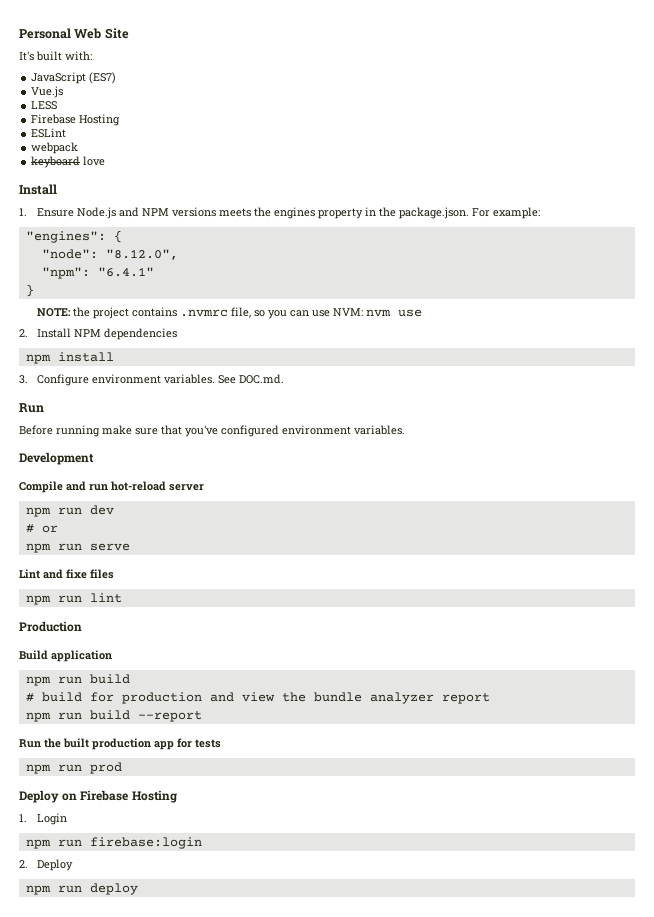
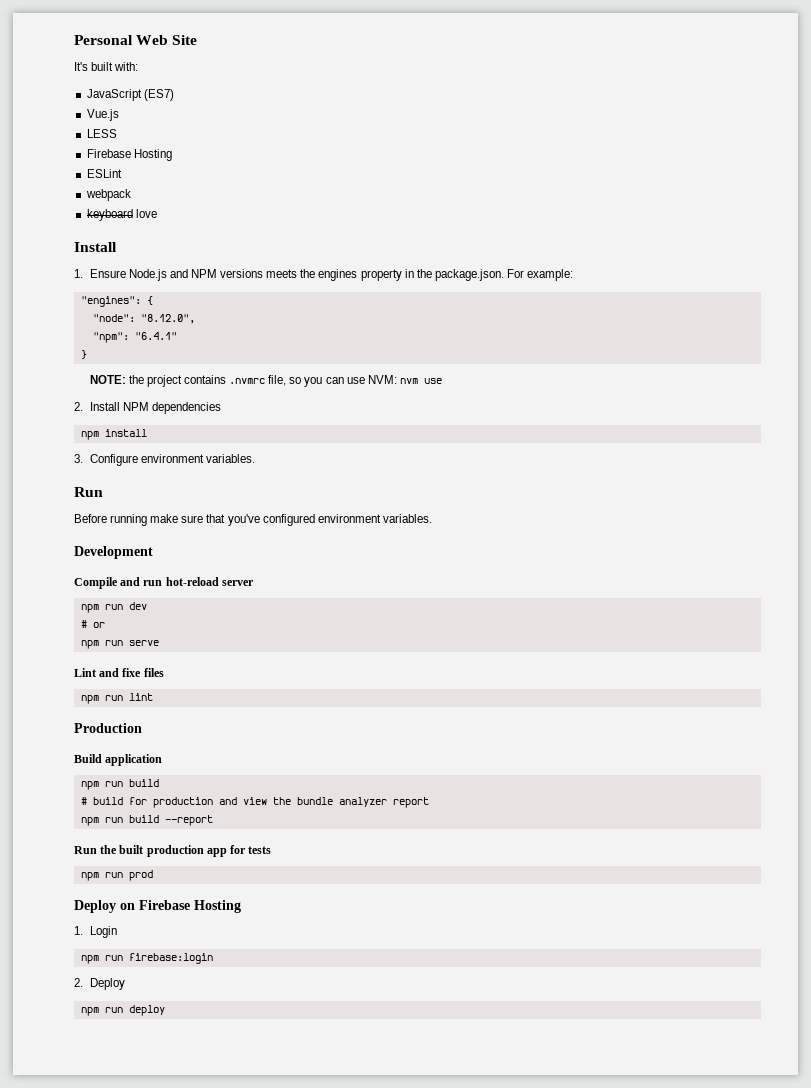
[218,374,285,384] See DOC.md. -> (255, 458) none

